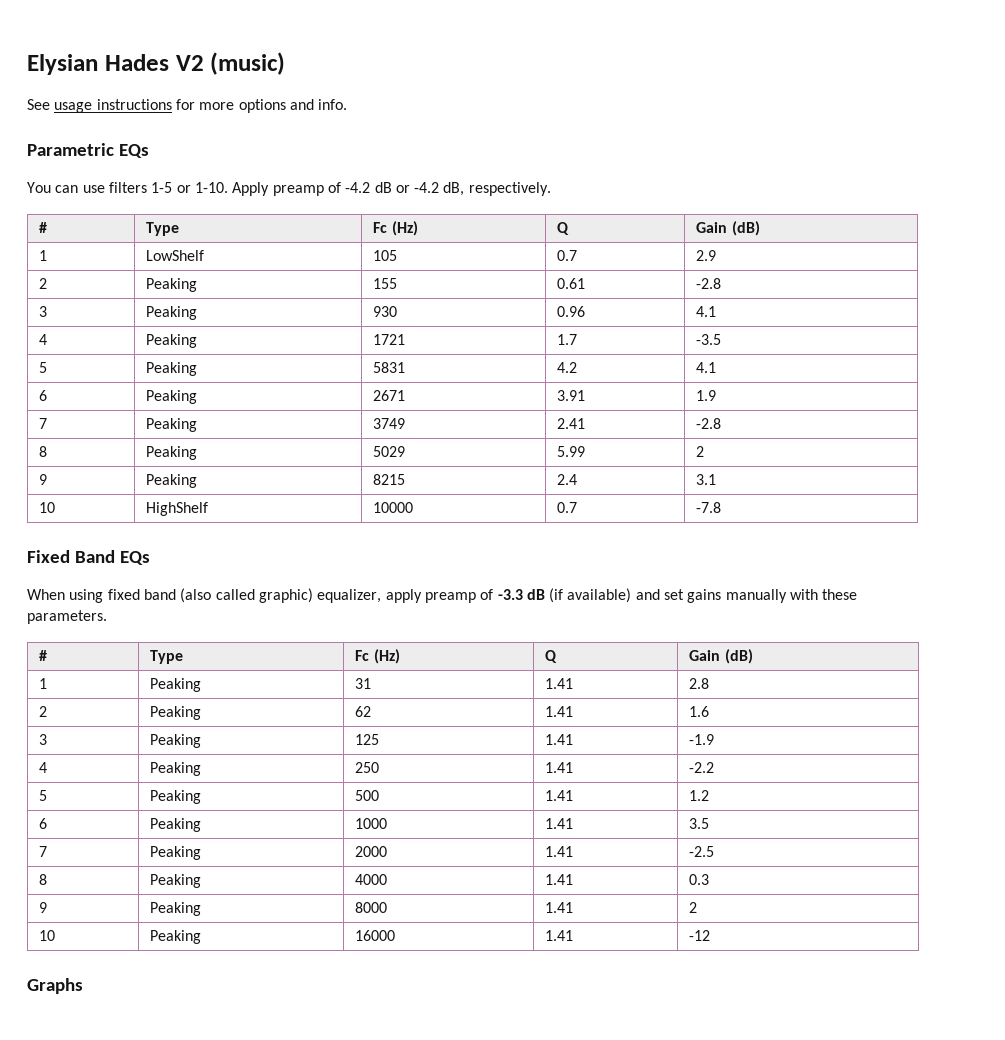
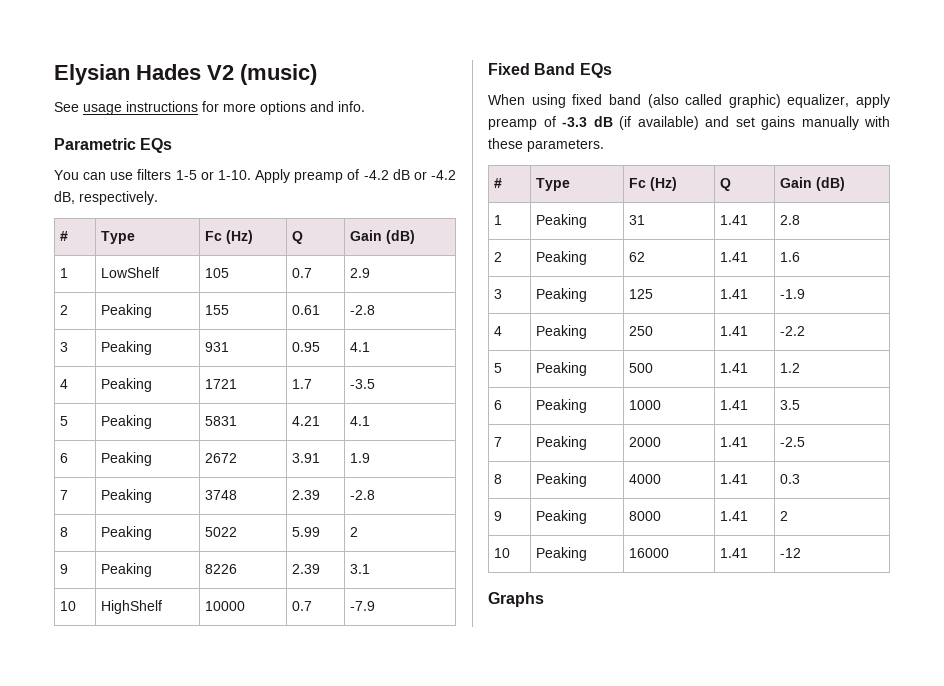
[373,306,398,317] [557,306,586,317] 930 | 0.96 -> [205,342,230,352] [292,342,321,352] 931 | 0.95
[557,362,578,373] 4.2 -> [292,416,321,426] 4.21
[373,390,406,401] 2671 -> [205,453,238,463] 2672
[373,418,406,429] [557,418,586,429] 3749 | 2.41 -> [205,490,238,500] [292,490,321,500] 3748 | 2.39
[373,446,406,457] 5029 -> [205,527,238,537] 5022
[373,474,406,485] [557,474,578,485] 8215 | 2.4 -> [205,564,238,574] [292,564,321,574] 8226 | 2.39
[696,502,722,513] -7.8 -> [350,601,376,611] -7.9

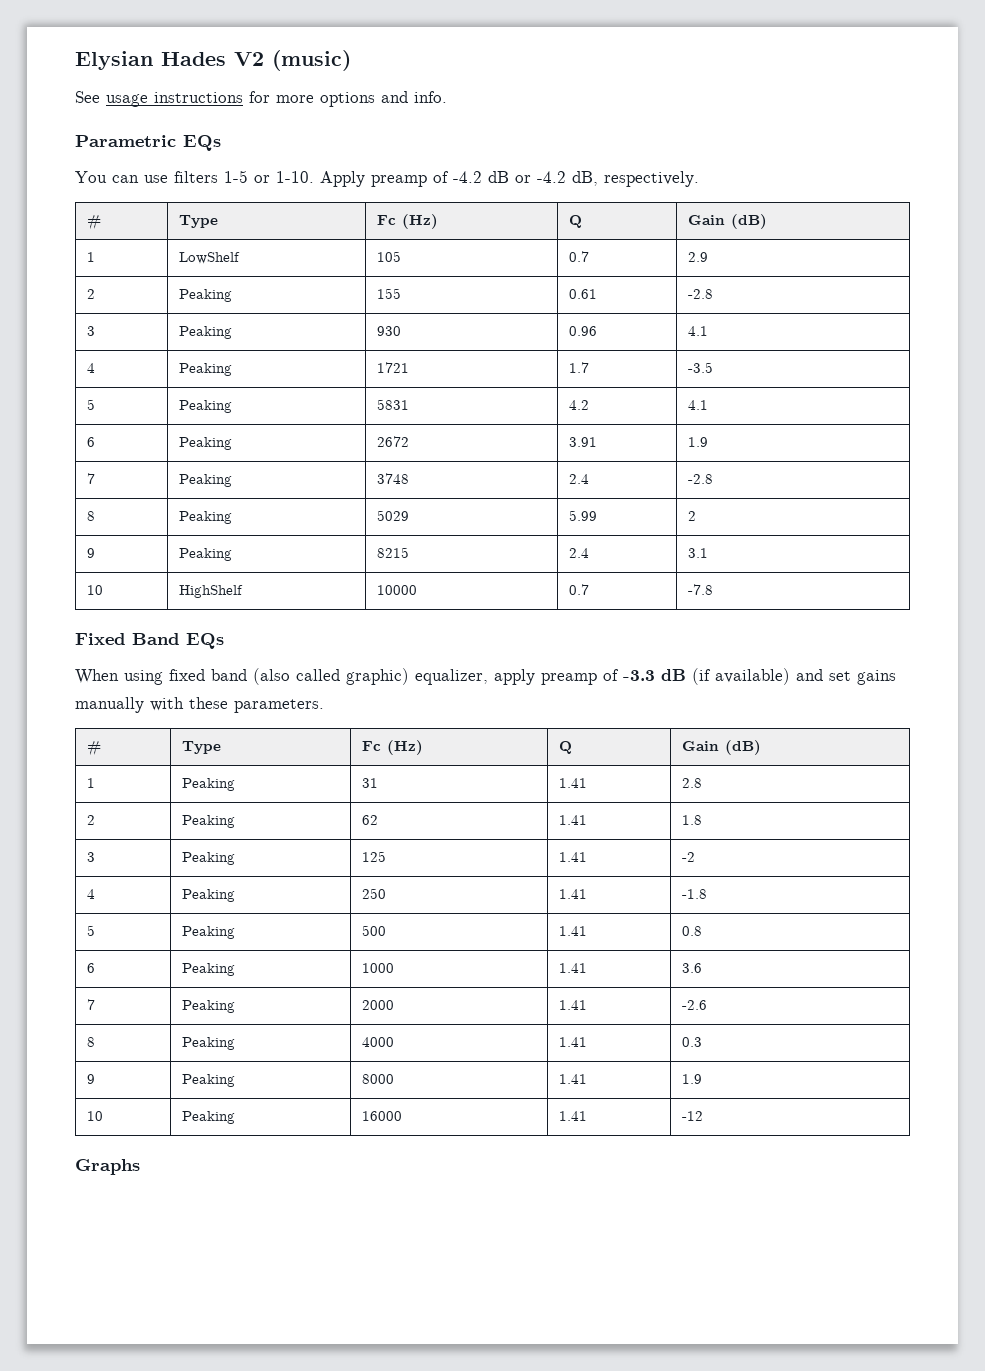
[205,342,230,352] [292,342,321,352] 931 | 0.95 -> [377,326,402,336] [569,326,598,336] 930 | 0.96
[292,416,321,426] 4.21 -> [569,400,590,410] 4.2
[292,490,321,500] 2.39 -> [569,474,590,484] 2.4
[205,527,238,537] 5022 -> [377,510,410,521] 5029
[205,564,238,574] [292,564,321,574] 8226 | 2.39 -> [377,547,410,558] [569,548,590,558] 8215 | 2.4
[350,601,376,611] -7.9 -> [688,584,714,595] -7.8
[780,252,801,262] 1.6 -> [682,815,703,825] 1.8
[780,289,806,299] -1.9 -> [682,852,696,862] -2
[780,326,806,336] -2.2 -> [682,889,708,899] -1.8
[780,363,801,373] 1.2 -> [682,926,703,936] 0.8
[780,400,801,410] 3.5 -> [682,963,703,973] 3.6
[780,437,806,447] -2.5 -> [682,1000,708,1010] -2.6
[780,511,789,521] 2 -> [682,1074,703,1084] 1.9

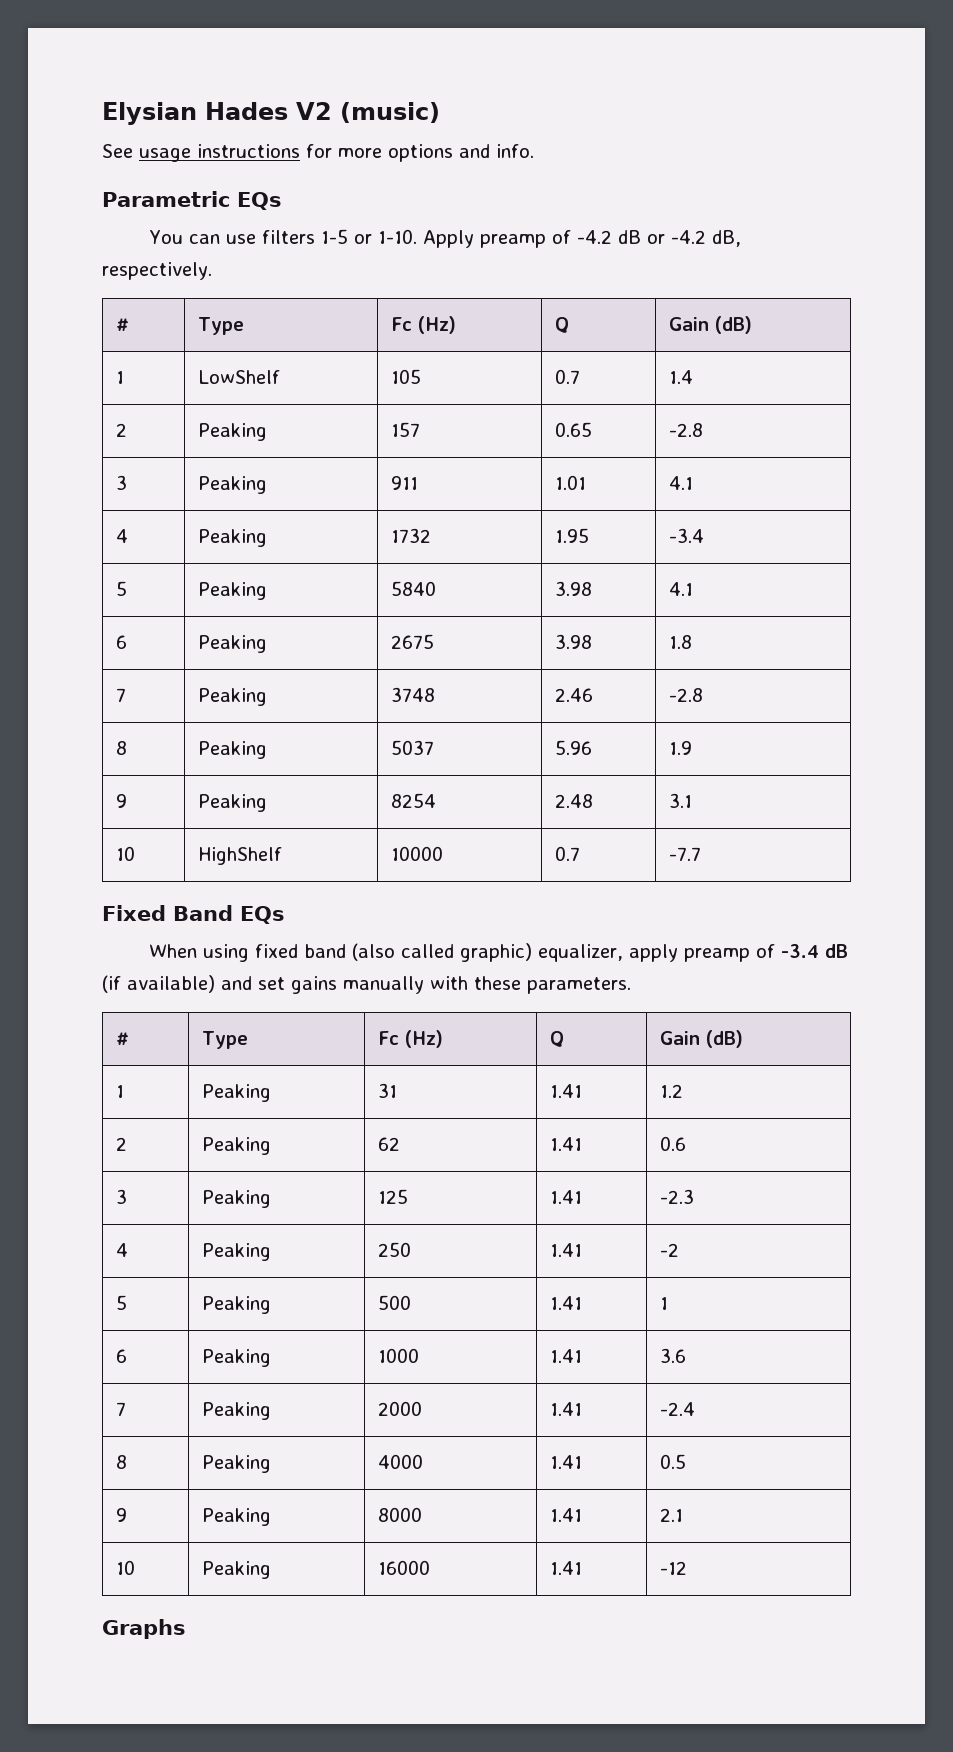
[688,252,709,262] [87,289,96,299] [179,289,233,302] [377,288,402,299] [569,289,598,299] 2.9 // 2 | Peaking | 155 | 0.61 -> [668,370,693,384] [115,423,127,437] [197,423,267,441] [390,422,420,437] [554,422,592,437] 1.4 // 2 | Peaking | 157 | 0.65
[377,326,402,336] [569,326,598,336] 930 | 0.96 -> [390,476,418,490] [554,475,586,490] 911 | 1.01
[377,362,410,373] [569,362,590,373] [688,362,714,373] [87,399,96,410] [179,400,233,413] [377,399,410,410] [569,400,590,410] 1721 | 1.7 | -3.5 // 5 | Peaking | 5831 | 4.2 -> [390,528,431,543] [554,528,589,543] [668,528,704,543] [115,581,127,596] [197,582,267,600] [390,581,436,596] [554,581,592,596] 1732 | 1.95 | -3.4 // 5 | Peaking | 5840 | 3.98
[377,436,410,447] [569,437,598,447] [688,437,709,447] 2672 | 3.91 | 1.9 -> [390,634,434,649] [554,634,592,649] [668,635,692,649] 2675 | 3.98 | 1.8
[569,474,590,484] 2.4 -> [554,688,593,702] 2.46
[377,510,410,521] [569,510,598,521] [688,511,697,521] [87,548,96,558] [179,548,233,561] [377,547,410,558] [569,548,590,558] 5029 | 5.99 | 2 // 9 | Peaking | 8215 | 2.4 -> [390,740,434,755] [554,740,592,755] [668,741,692,755] [115,794,127,808] [197,794,267,812] [390,793,436,808] [554,794,593,808] 5037 | 5.96 | 1.9 // 9 | Peaking | 8254 | 2.48
[688,584,714,595] -7.8 -> [668,847,701,861] -7.7
[623,670,655,681] -3.3 -> [781,944,820,958] -3.4
[682,778,703,788] 2.8 -> [659,1084,683,1098] 1.2
[682,815,703,825] 1.8 -> [659,1136,686,1151] 0.6
[682,852,696,862] -2 -> [659,1189,694,1204] -2.3
[682,889,708,899] -1.8 -> [659,1243,679,1257] -2
[682,926,703,936] 0.8 -> [659,1297,668,1310] 1
[682,1000,708,1010] -2.6 -> [659,1402,695,1416] -2.4
[682,1037,703,1047] 0.3 -> [659,1454,686,1469] 0.5
[682,1074,703,1084] 1.9 -> [659,1508,683,1522] 2.1

